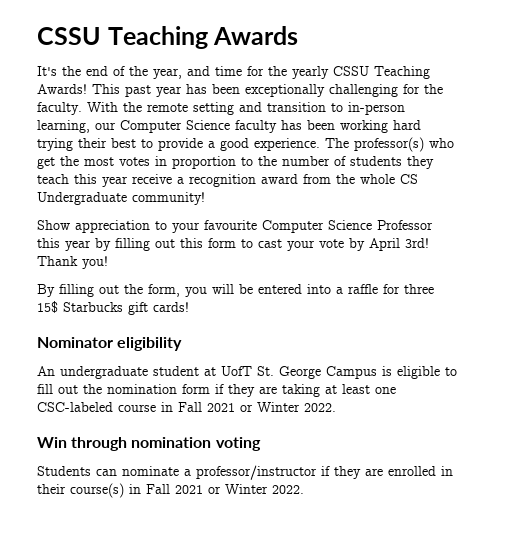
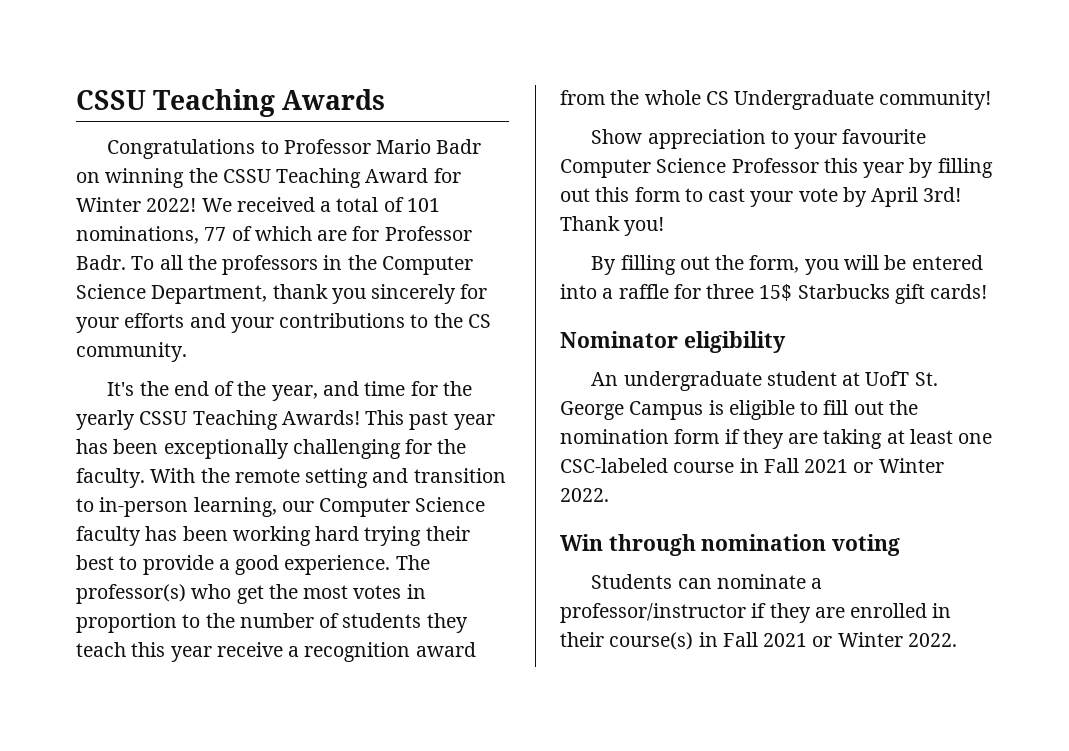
(299, 35) none -> [107,139,482,159] [76,168,461,188] [76,197,440,212] [76,226,472,244] [76,255,473,275] [76,284,488,304] [76,313,491,333] [76,342,187,362] // Congratulations to Professor Mario Badr on winning the CSSU Teaching Award for Winter 2022! We received a total of 101 nominations, 77 of which are for Professor Badr. To all the professors in the Computer Science Department, thank you sincerely for your efforts and your contributions to the CS community.

